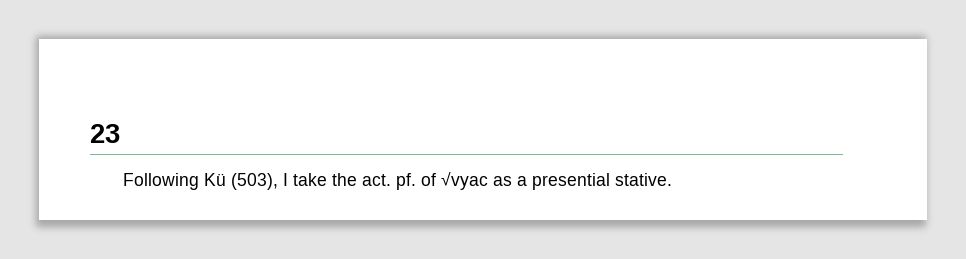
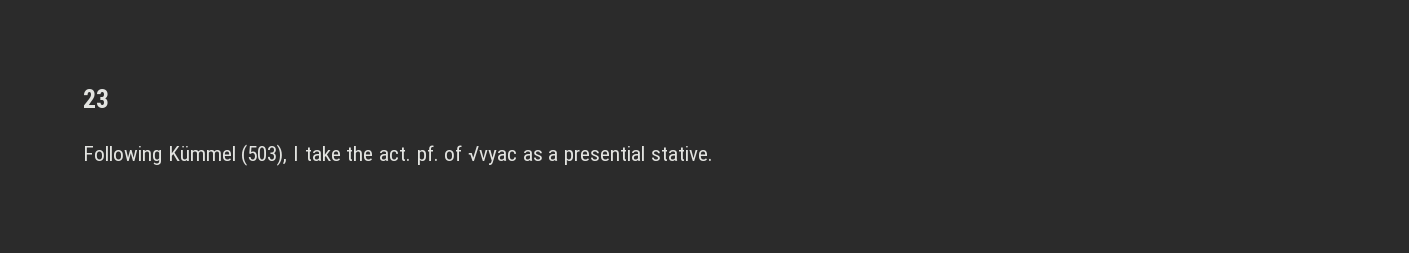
[203,173,226,186] Kü -> [167,146,236,161] Kümmel

